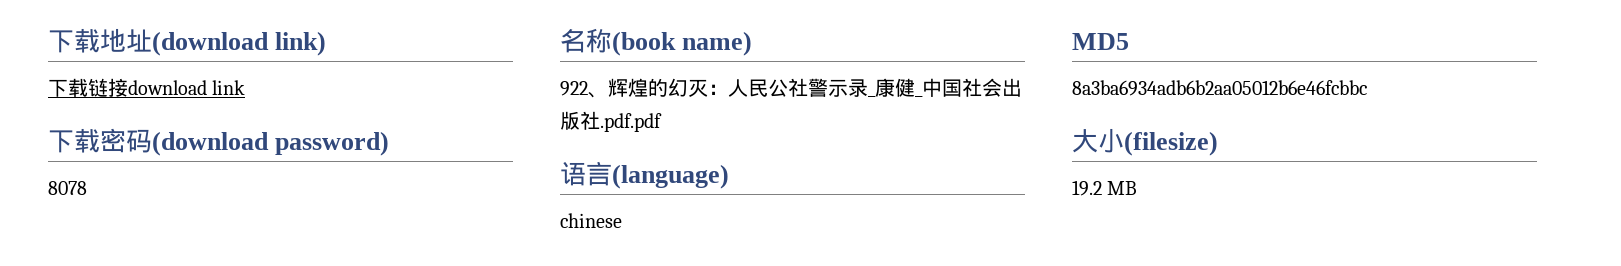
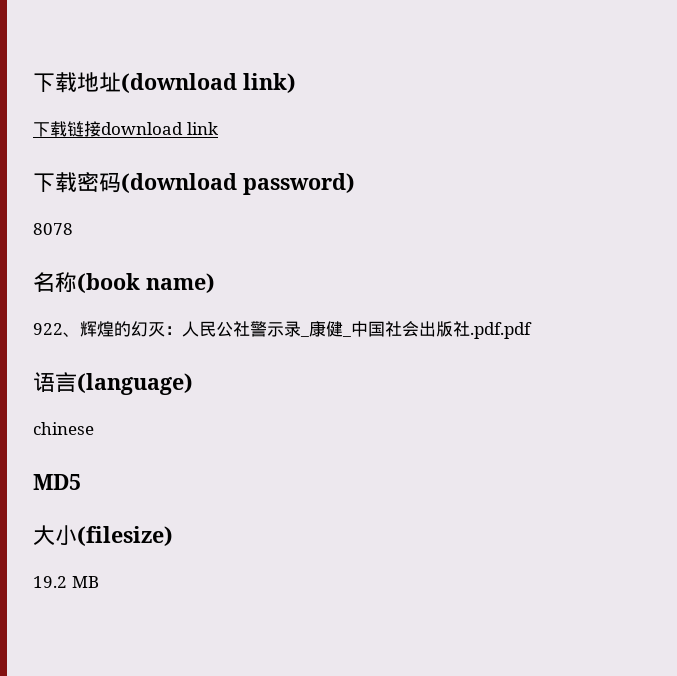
[1072,80,1367,96] // 8a3ba6934adb6b2aa05012b6e46fcbbc -> (81, 482) none

